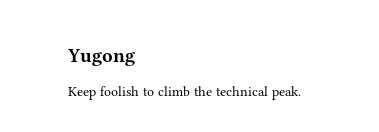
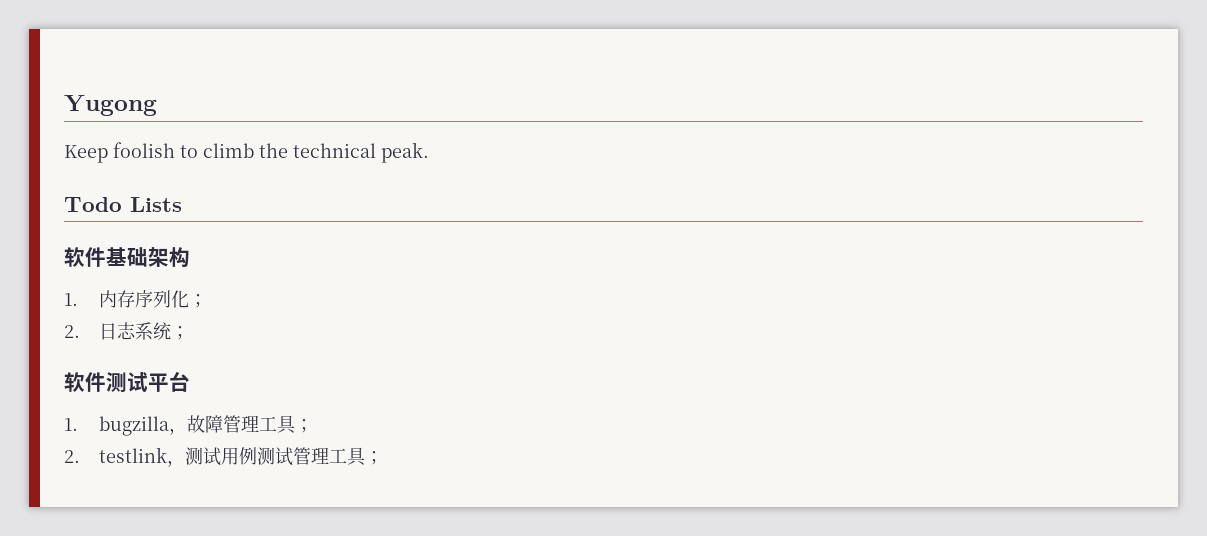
(301, 93) none -> [64,197,182,212] [64,247,190,268] [64,290,208,308] [64,322,190,340] [64,372,190,392] [64,415,314,436] [64,447,384,467] // Todo Lists // 软件基础架构 // 1.内存序列化； // 2.日志系统； // 软件测试平台 // 1. bugzilla，故障管理工具； // 2. testlink，测试用例测试管理工具；

